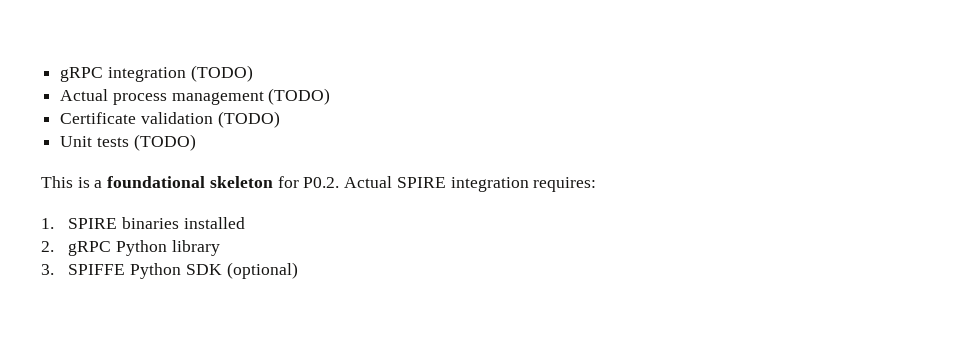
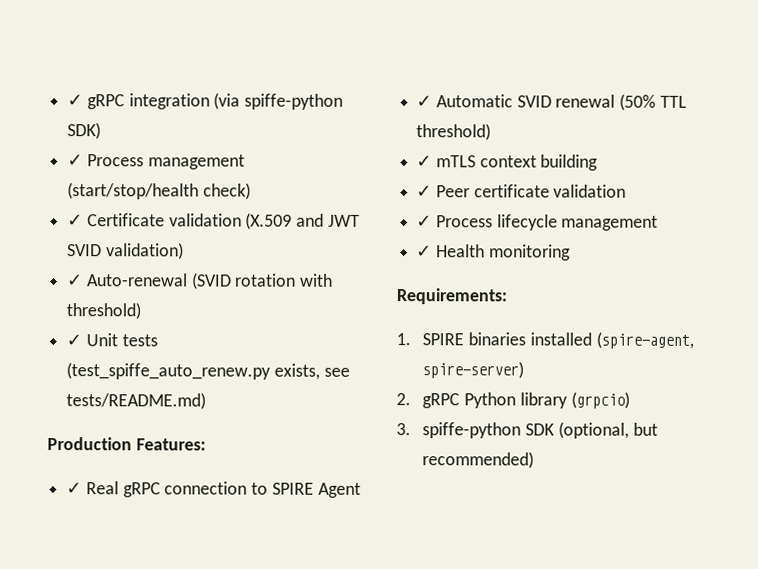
(60, 74) none -> [67,94,84,107] ✓
[190,65,253,82] [60,88,331,105] [60,111,280,128] [60,134,196,151] [41,176,597,192] (TODO) // Actual process management (TODO) // Certificate validation (TODO) // Unit tests (TODO) // This is a foundational skeleton for P0.2. Actual SPIRE integration requires: -> [213,92,344,110] [67,122,102,140] [67,154,245,170] [67,182,251,200] [67,212,360,230] [67,242,184,260] [66,272,334,290] [66,302,142,320] [66,333,158,347] [66,362,350,380] [66,392,207,410] [47,437,206,451] [66,481,361,498] [416,93,687,111] [416,123,492,141] [416,154,599,171] [416,184,627,198] [416,214,659,231] [416,244,571,261] [396,288,507,305] (via spiffe-python SDK) // ✓ Process management (start/stop/health check) // ✓ Certificate validation (X.509 and JWT SVID validation) // ✓ Auto-renewal (SVID rotation with threshold) // ✓ Unit tests (test_spiffe_auto_renew.py exists, see tests/README.md) // Production Features: // ✓ Real gRPC connection to SPIRE Agent // ✓ Automatic SVID renewal (50% TTL threshold) // ✓ mTLS context building // ✓ Peer certificate validation // ✓ Process lifecycle management // ✓ Health monitoring // Requirements:
(245, 223) none -> [595,331,694,349] [422,361,525,379] (spire-agent, spire-server)
(220, 248) none -> [570,391,630,409] (grpcio)
[68,262,298,279] SPIFFE Python SDK (optional) -> [422,421,658,439] [422,451,535,469] spiffe-python SDK (optional, but recommended)

